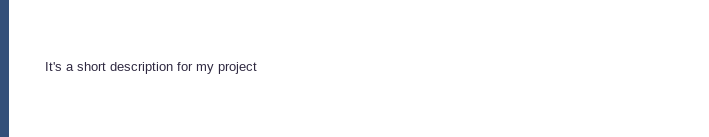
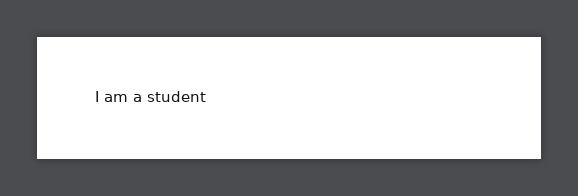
[45,62,257,74] It's a short description for my project -> [95,91,206,102] I am a student

